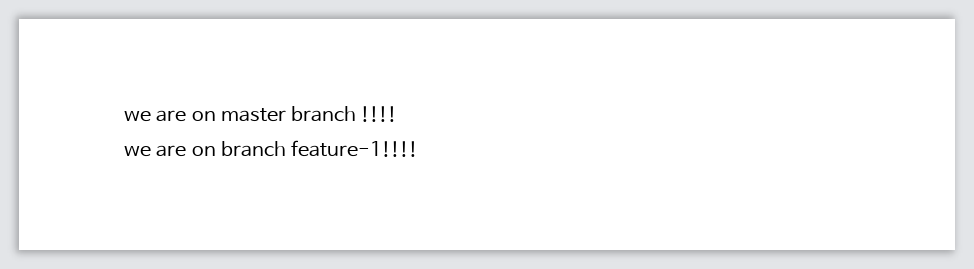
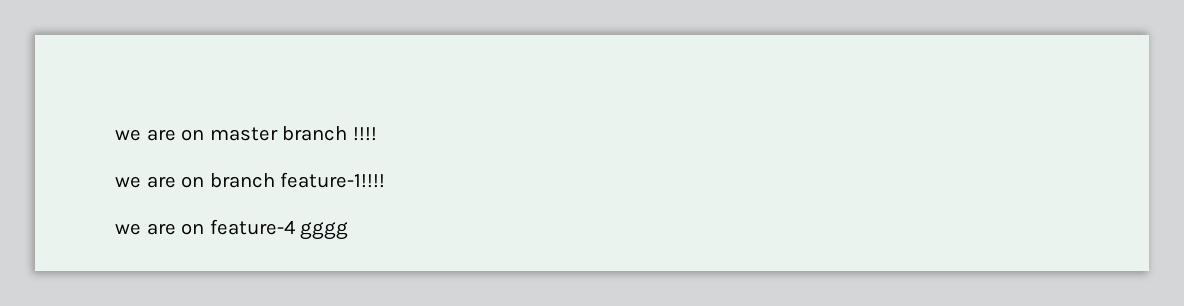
(419, 148) none -> [115,219,349,240] // we are on feature-4 gggg

